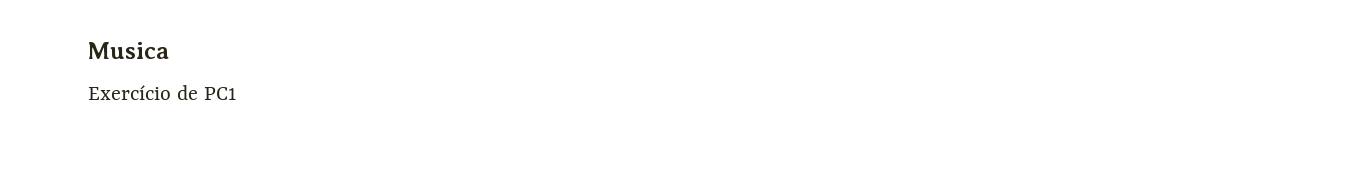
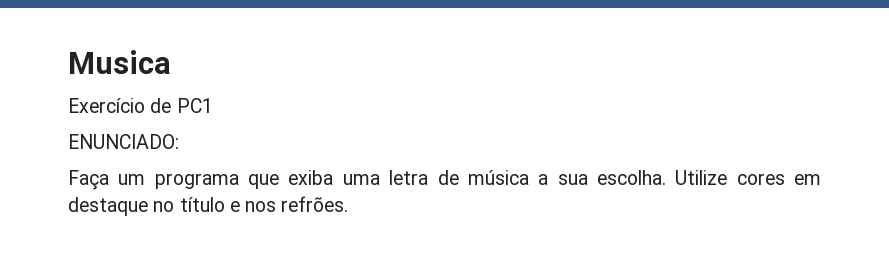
(237, 93) none -> [68,134,179,149] [68,170,821,190] [68,196,349,216] // ENUNCIADO: // Faça um programa que exiba uma letra de música a sua escolha. Utilize cores em destaque no título e nos refrões.

